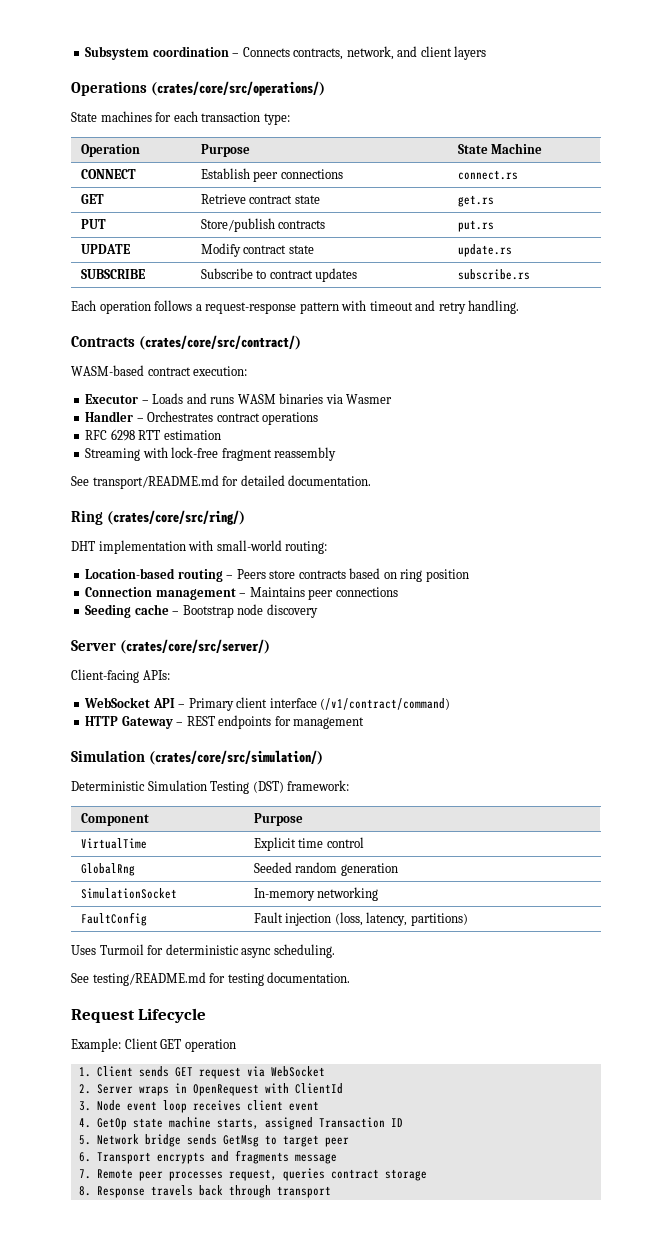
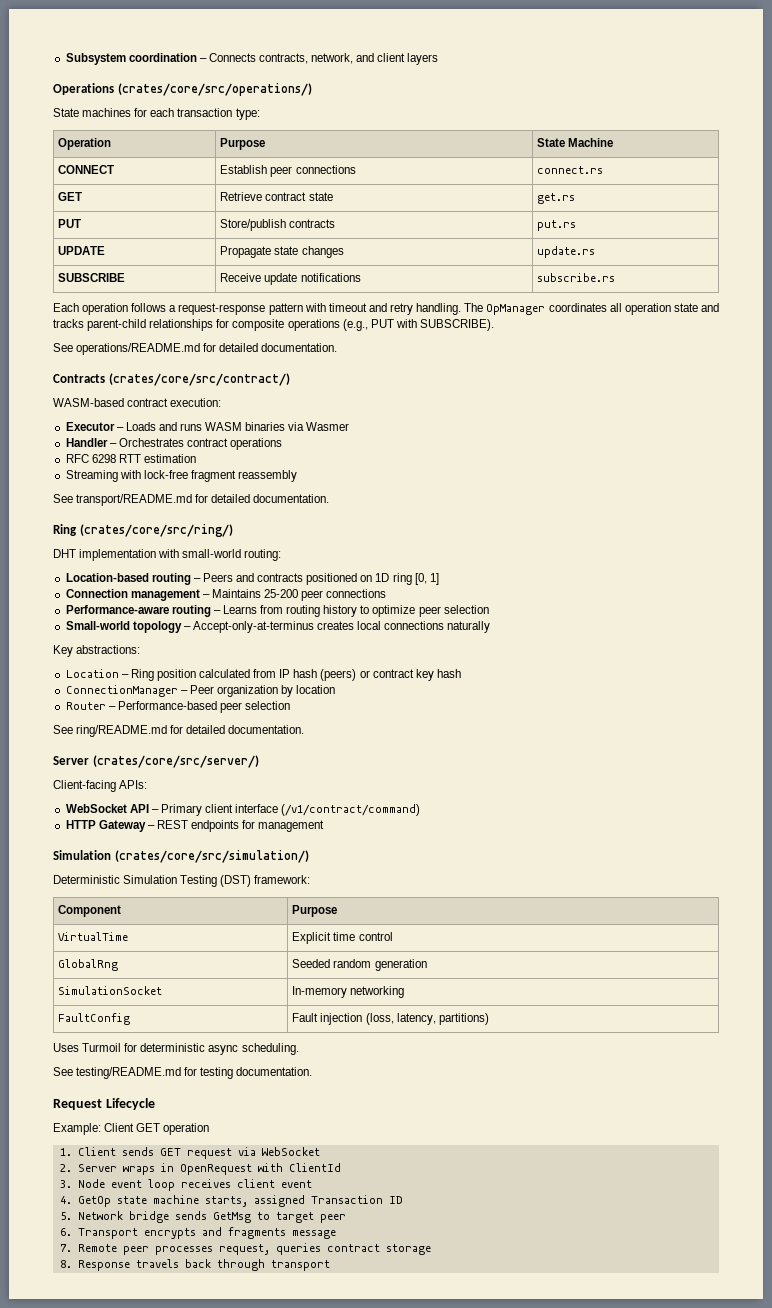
[200,243,314,257] Modify contract state -> [220,246,344,258] Propagate state changes
[200,268,358,282] Subscribe to contract updates -> [220,273,361,285] Receive update notifications
(520, 307) none -> [464,303,719,315] [53,319,494,331] [53,343,338,355] The OpManager coordinates all operation state and tracks parent-child relationships for composite operations (e.g., PUT with SUBSCRIBE). // See operations/README.md for detailed documentation.
[269,568,469,582] store contracts based on ring position -> [236,573,439,585] and contracts positioned on 1D ring [0, 1]
(305, 592) none -> [264,589,299,598] 25-200
[85,604,318,618] Seeding cache – Bootstrap node discovery -> [65,605,489,617] [65,621,491,633] [53,645,141,657] [65,669,461,681] [65,685,336,697] [65,701,291,713] [53,725,305,737] Performance-aware routing – Learns from routing history to optimize peer selection // Small-world topology – Accept-only-at-terminus creates local connections naturally // Key abstractions: // Location – Ring position calculated from IP hash (peers) or contract key hash // ConnectionManager – Peer organization by location // Router – Performance-based peer selection // See ring/README.md for detailed documentation.

